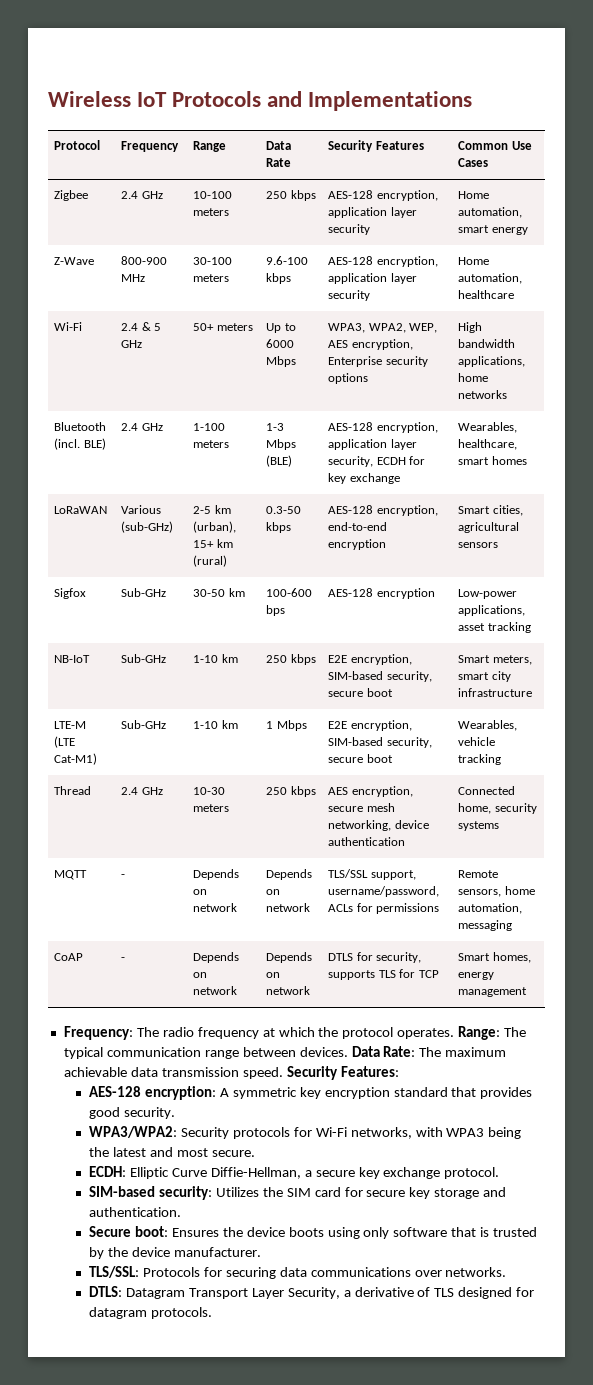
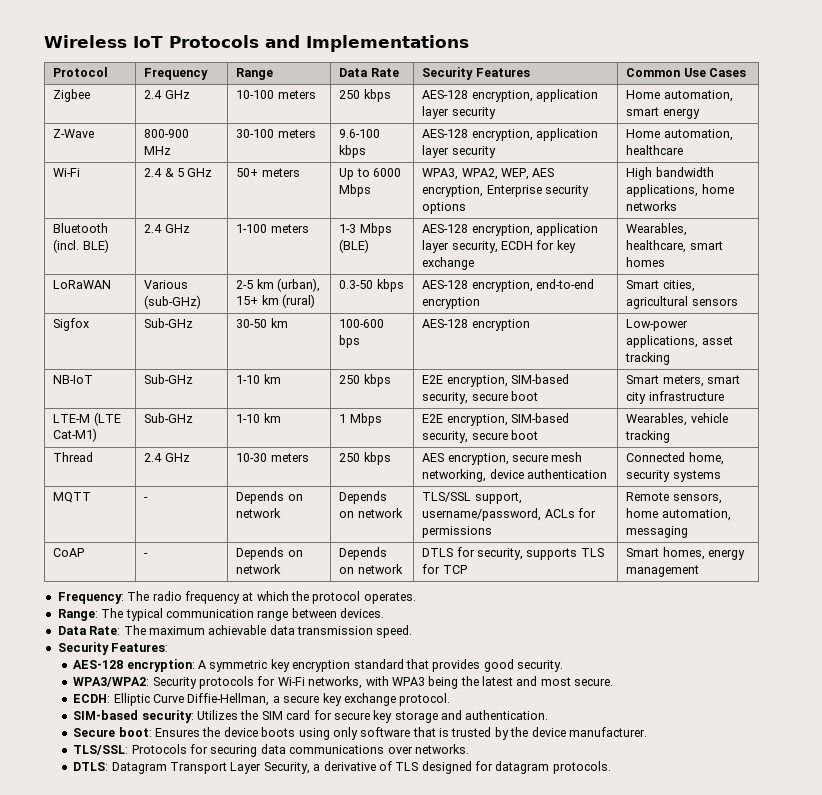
(455, 1033) none -> (416, 598) //
(348, 1052) none -> (384, 613) //
(283, 1073) none -> (413, 631) //

